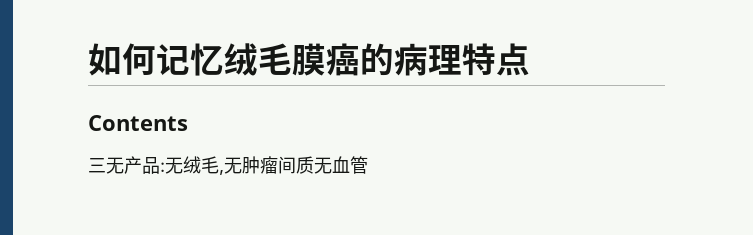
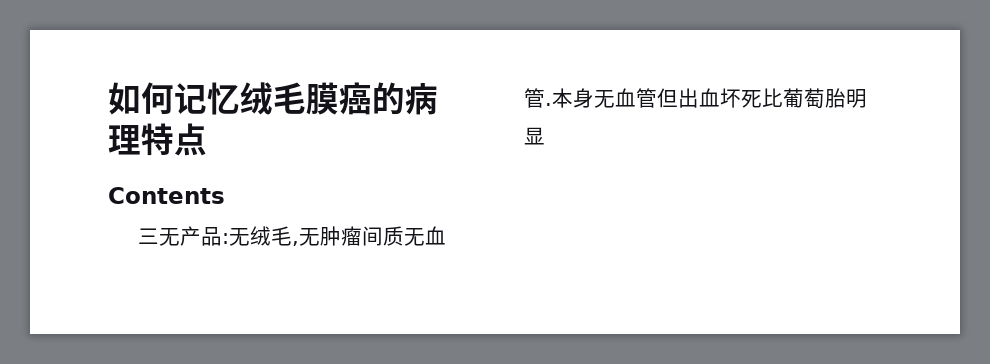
(368, 165) none -> [545,88,867,109] [524,127,545,145] .本身无血管但出血坏死比葡萄胎明显

